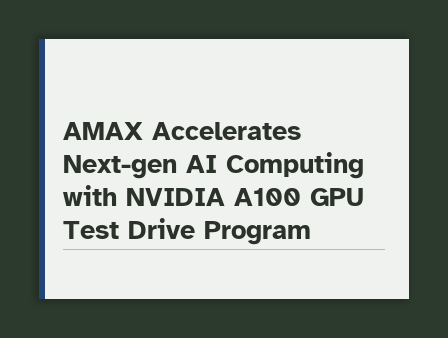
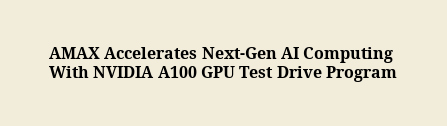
[63,155,177,179] Next-gen -> [201,47,277,59] Next-Gen
[63,185,117,206] with -> [49,66,89,78] With

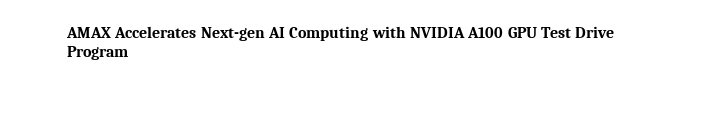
[201,47,277,59] Next-Gen -> [200,27,265,41] Next-gen
[49,66,89,78] With -> [371,26,406,38] with

